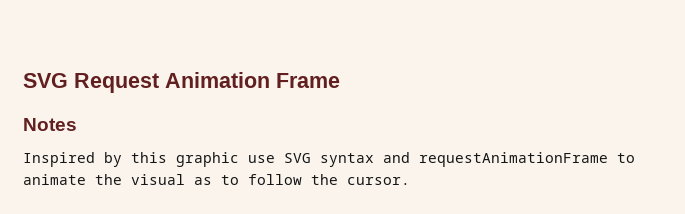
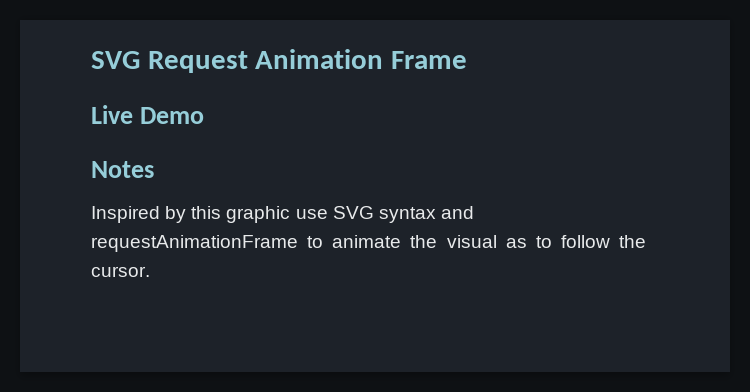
(340, 80) none -> [91,105,204,124] // Live Demo

